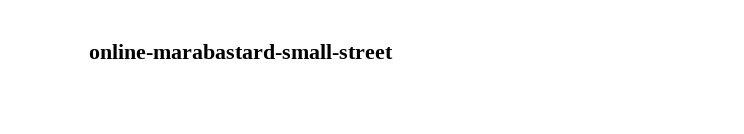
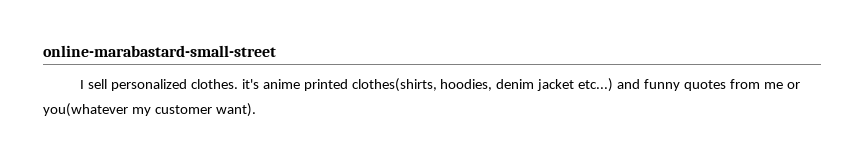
(393, 51) none -> [80,78,800,92] [43,103,256,117] // I sell personalized clothes. it's anime printed clothes(shirts, hoodies, denim jacket etc...) and funny quotes from me or you(whatever my customer want).

